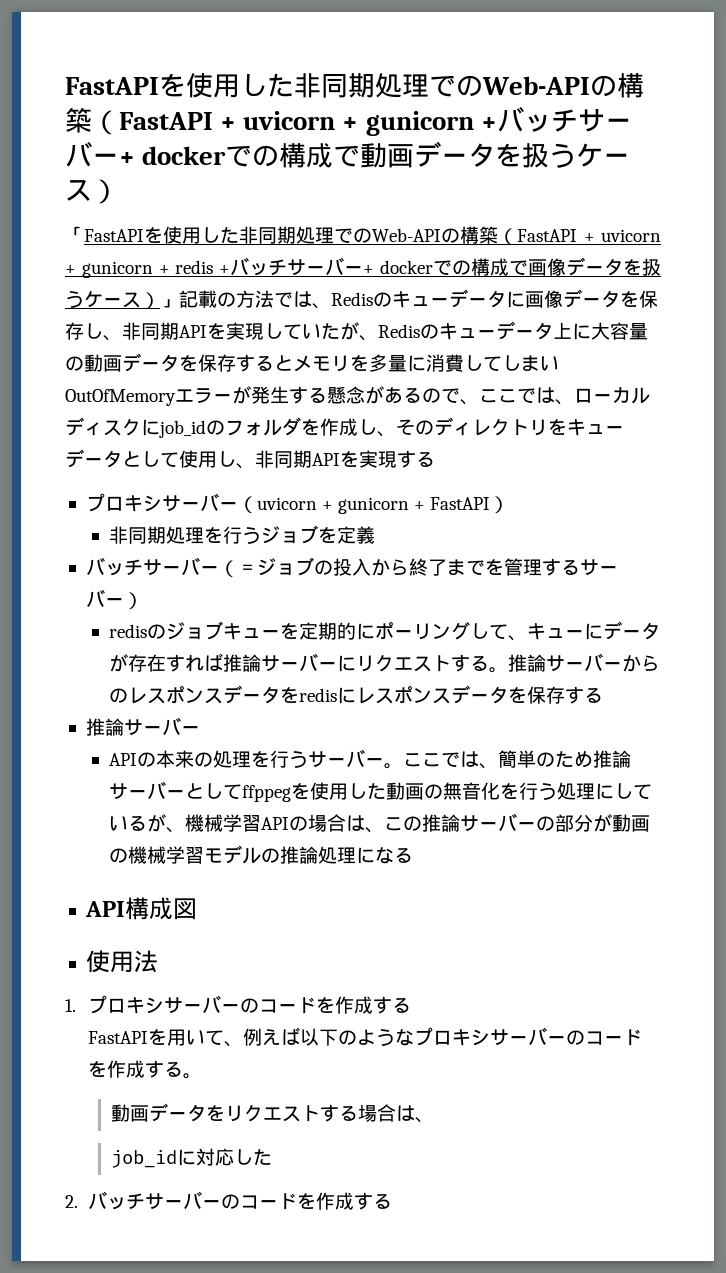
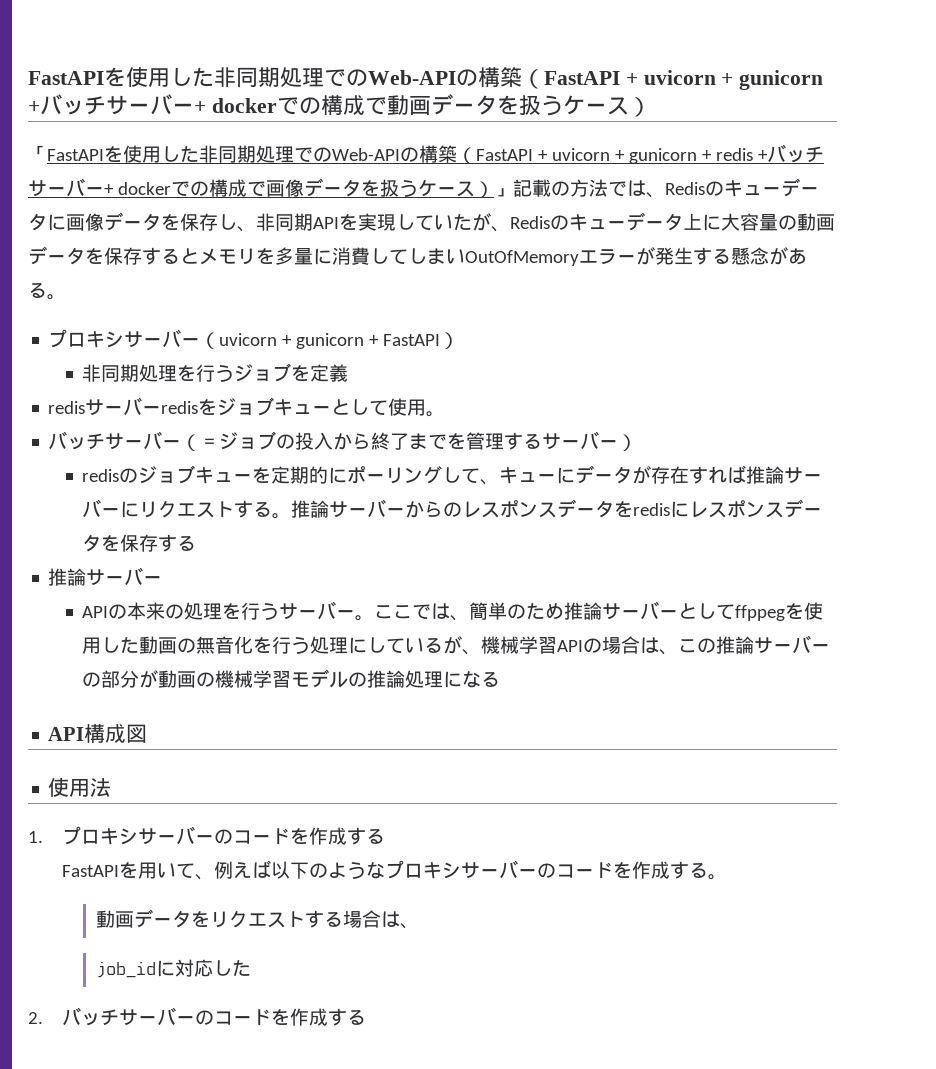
[422,387,650,405] [65,417,624,438] [65,449,435,469] ので、ここでは、ローカルディスクにjob_idのフォルダを作成し、そのディレクトリをキューデータとして使用し、非同期APIを実現する -> [47,294,66,300] 。
(376, 535) none -> [48,397,446,417] // redisサーバーredisをジョブキューとして使用。

